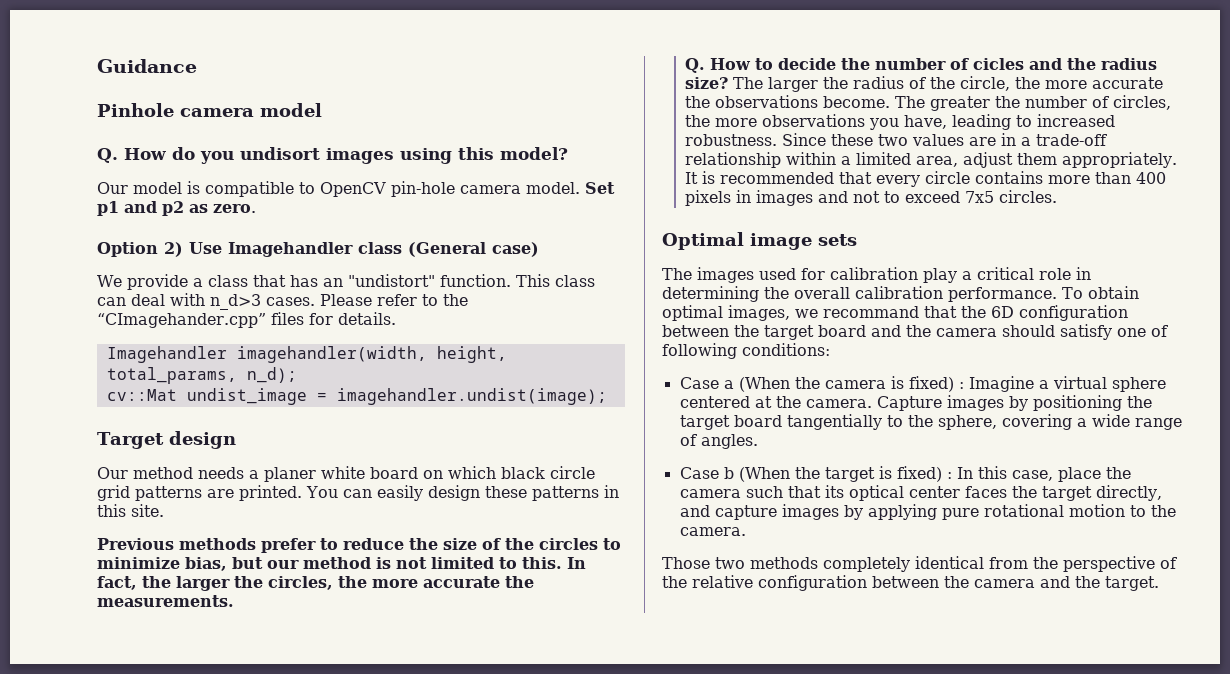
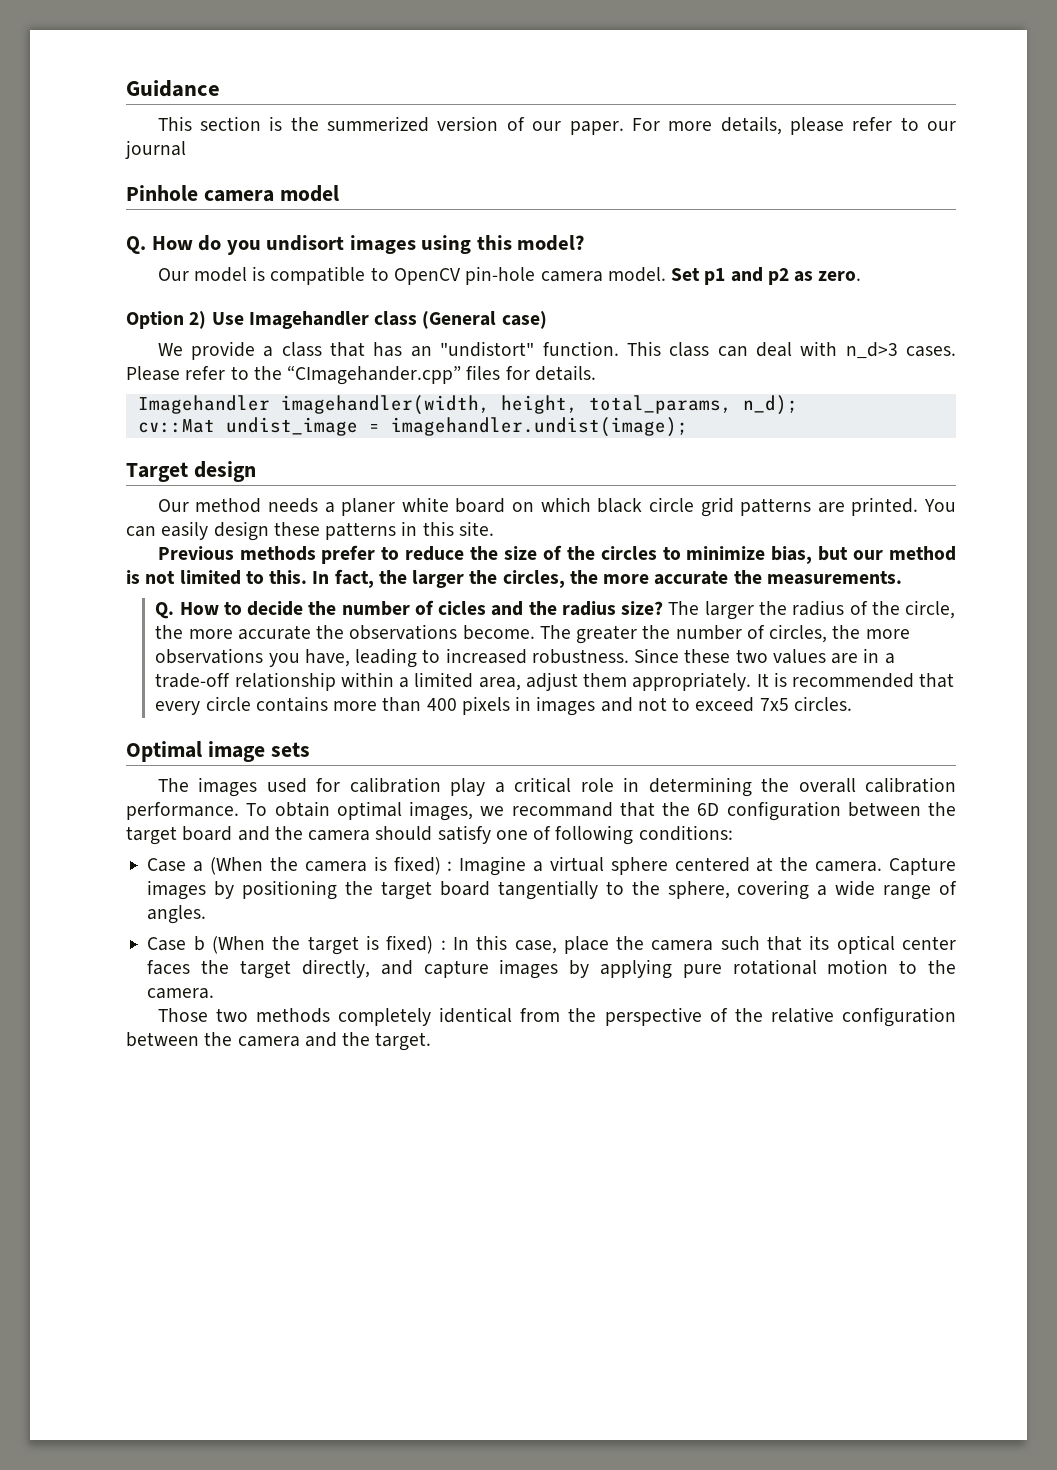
(197, 66) none -> [157,116,956,135] [125,140,186,159] // This section is the summerized version of our paper. For more details, please refer to our journal

